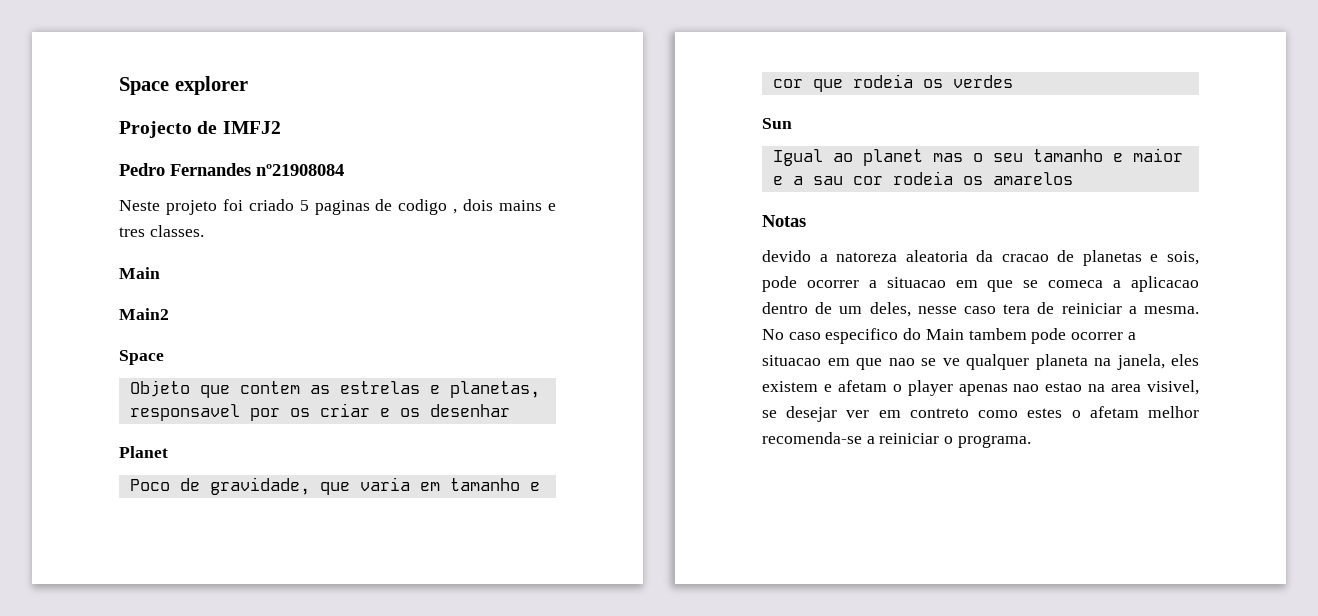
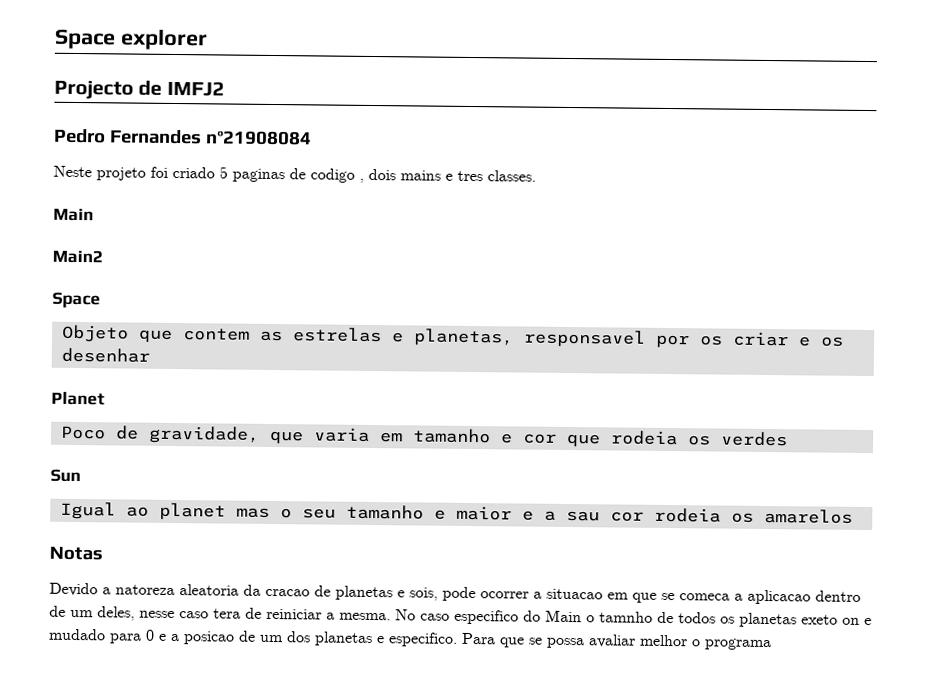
[762,250,811,262] devido -> [49,582,98,597] Devido
[968,328,1136,344] [762,354,1199,370] [762,380,1199,396] [762,406,1199,422] [762,432,1031,448] tambem pode ocorrer a situacao em que nao se ve qualquer planeta na janela, eles existem e afetam o player apenas nao estao na area visivel, se desejar ver em contreto como estes o afetam melhor recomenda-se a reiniciar o programa. -> [586,611,872,628] [48,628,772,651] o tamnho de todos os planetas exeto on e mudado para 0 e a posicao de um dos planetas e especifico. Para que se possa avaliar melhor o programa

